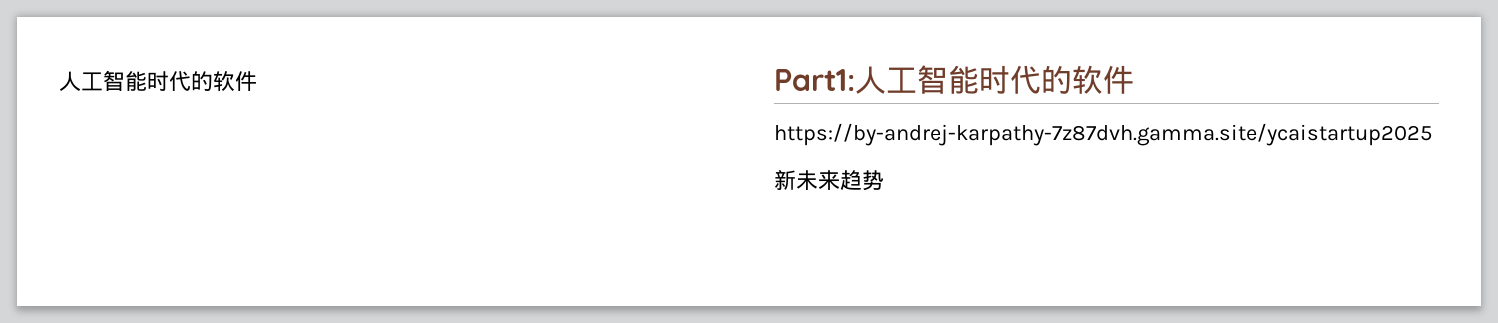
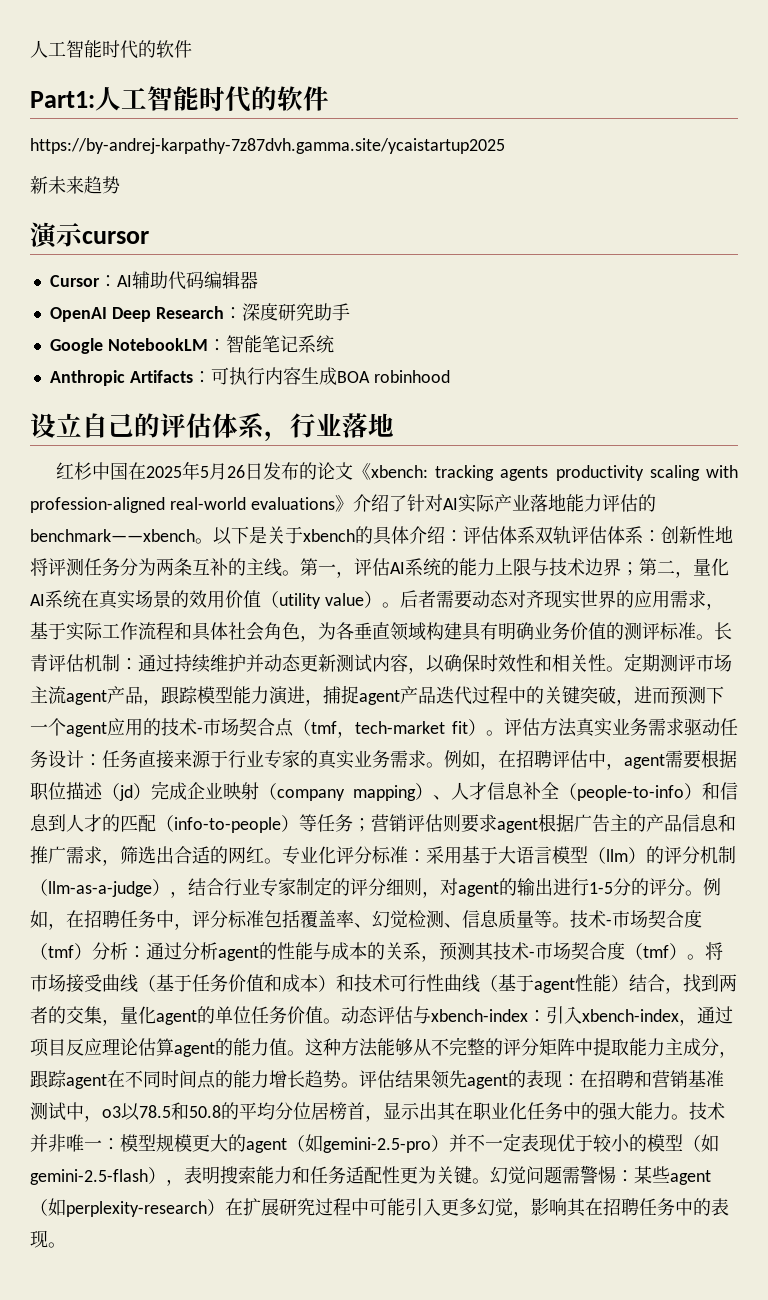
(884, 180) none -> [30,222,149,249] [49,271,258,290] [49,303,350,322] [49,335,334,354] [49,367,450,386] [30,413,394,442] [56,461,738,481] [30,494,656,513] [30,526,733,545] [30,558,729,578] [30,590,724,610] [30,622,732,642] [30,653,732,674] [30,685,724,706] [30,718,738,738] [30,750,737,770] [30,781,738,801] [30,814,736,833] [30,846,736,866] [30,877,721,898] [30,910,702,930] [30,942,723,962] [30,974,737,994] [30,1006,733,1026] [30,1037,737,1058] [30,1070,724,1089] [30,1102,725,1122] [30,1133,719,1153] [30,1165,711,1186] [30,1198,729,1218] [30,1230,66,1248] // 演示cursor // Cursor：AI辅助代码编辑器 // OpenAI Deep Research：深度研究助手 // Google NotebookLM：智能笔记系统 // Anthropic Artifacts：可执行内容生成BOA robinhood // 设立自己的评估体系，行业落地 // 红杉中国在2025年5月26日发布的论文《xbench: tracking agents productivity scaling with profession-aligned real-world evaluations》介绍了针对AI实际产业落地能力评估的benchmark——xbench。以下是关于xbench的具体介绍：评估体系双轨评估体系：创新性地将评测任务分为两条互补的主线。第一，评估AI系统的能力上限与技术边界；第二，量化AI系统在真实场景的效用价值（utility value）。后者需要动态对齐现实世界的应用需求，基于实际工作流程和具体社会角色，为各垂直领域构建具有明确业务价值的测评标准。长青评估机制：通过持续维护并动态更新测试内容，以确保时效性和相关性。定期测评市场主流agent产品，跟踪模型能力演进，捕捉agent产品迭代过程中的关键突破，进而预测下一个agent应用的技术-市场契合点（tmf，tech-market fit）。评估方法真实业务需求驱动任务设计：任务直接来源于行业专家的真实业务需求。例如，在招聘评估中，agent需要根据职位描述（jd）完成企业映射（company mapping）、人才信息补全（people-to-info）和信息到人才的匹配（info-to-people）等任务；营销评估则要求agent根据广告主的产品信息和推广需求，筛选出合适的网红。专业化评分标准：采用基于大语言模型（llm）的评分机制（llm-as-a-judge），结合行业专家制定的评分细则，对agent的输出进行1-5分的评分。例如，在招聘任务中，评分标准包括覆盖率、幻觉检测、信息质量等。技术-市场契合度（tmf）分析：通过分析agent的性能与成本的关系，预测其技术-市场契合度（tmf）。将市场接受曲线（基于任务价值和成本）和技术可行性曲线（基于agent性能）结合，找到两者的交集，量化agent的单位任务价值。动态评估与xbench-index：引入xbench-index，通过项目反应理论估算agent的能力值。这种方法能够从不完整的评分矩阵中提取能力主成分，跟踪agent在不同时间点的能力增长趋势。评估结果领先agent的表现：在招聘和营销基准测试中，o3以78.5和50.8的平均分位居榜首，显示出其在职业化任务中的强大能力。技术并非唯一：模型规模更大的agent（如gemini-2.5-pro）并不一定表现优于较小的模型（如gemini-2.5-flash），表明搜索能力和任务适配性更为关键。幻觉问题需警惕：某些agent（如perplexity-research）在扩展研究过程中可能引入更多幻觉，影响其在招聘任务中的表现。

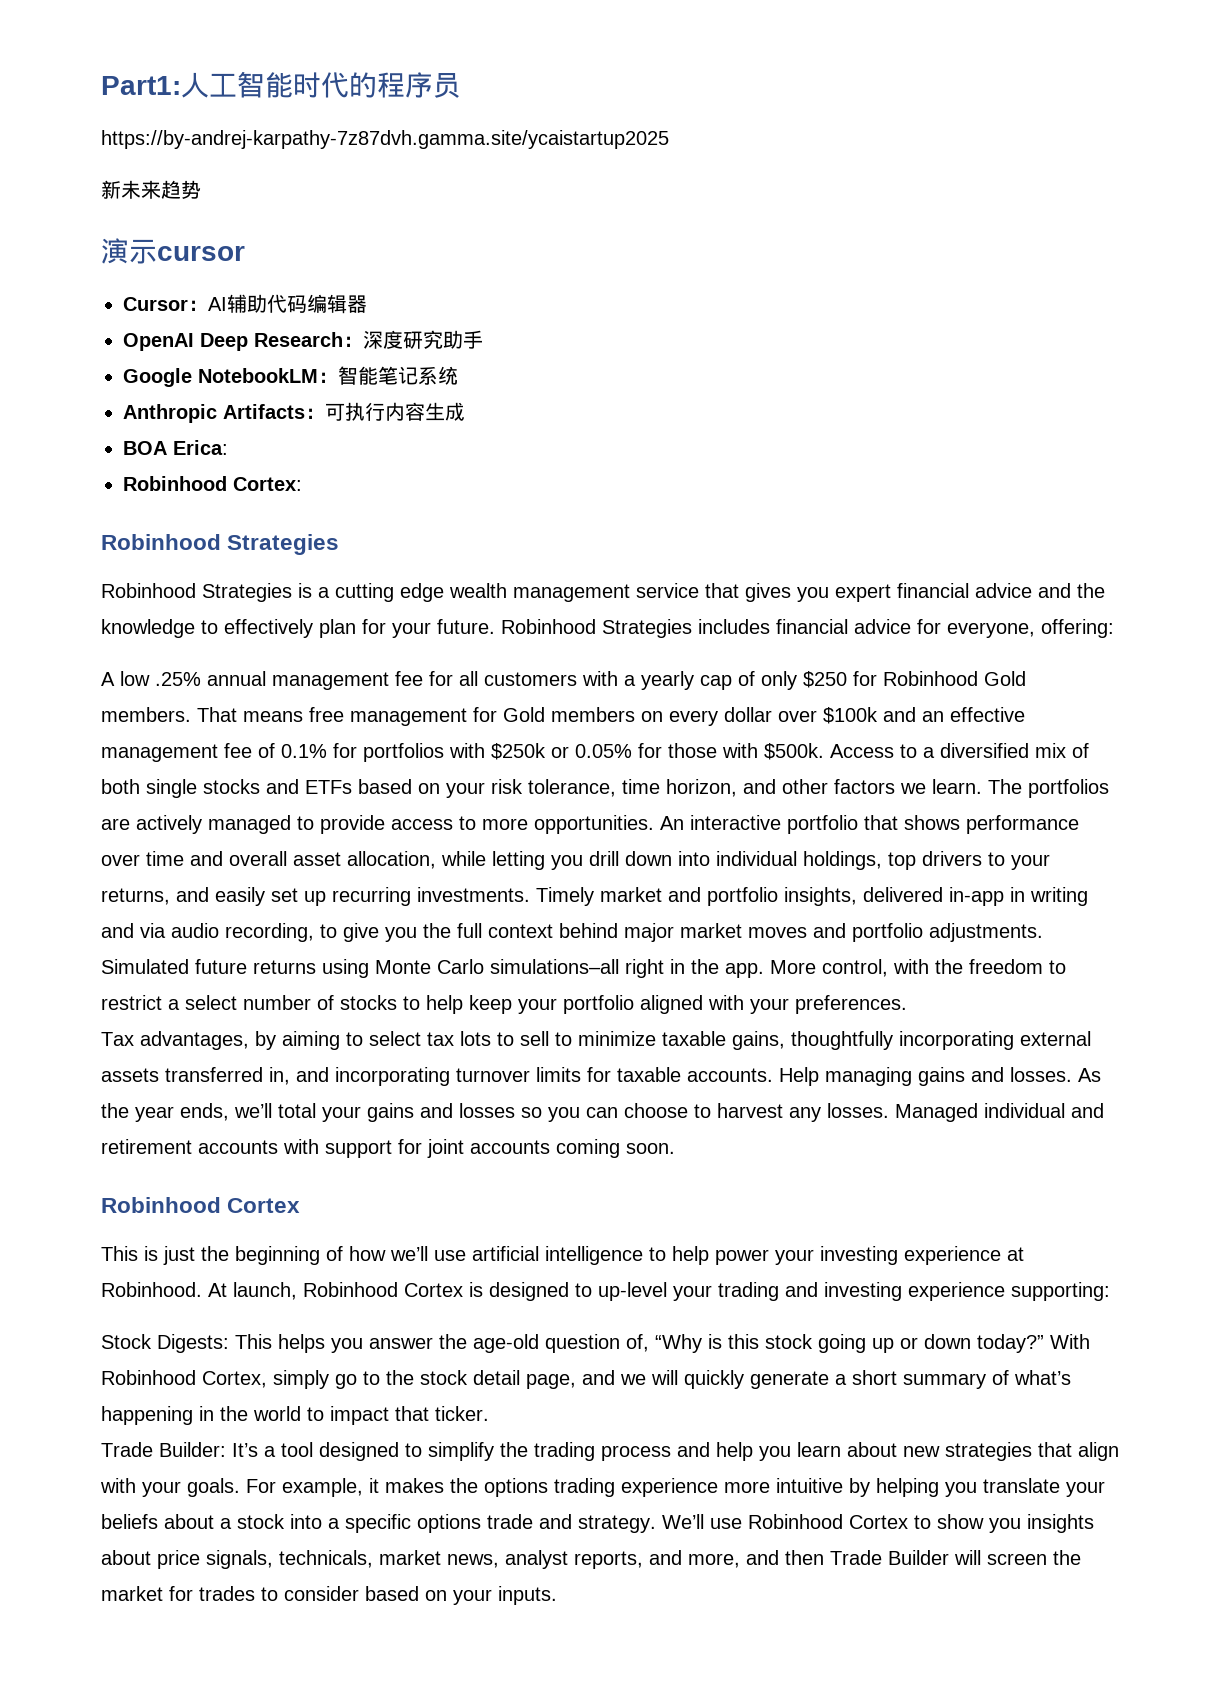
[30,40,192,59] 人工智能时代的软件 // -> (101, 85) none
[277,86,329,111] 软件 -> [377,72,461,98] 程序员
[336,370,450,383] [30,413,394,442] [56,461,738,481] [30,494,656,513] [30,526,733,545] [30,558,729,578] [30,590,724,610] [30,622,732,642] [30,653,732,674] [30,685,724,706] [30,718,738,738] [30,750,737,770] [30,781,738,801] [30,814,736,833] [30,846,736,866] [30,877,721,898] [30,910,702,930] [30,942,723,962] [30,974,737,994] [30,1006,733,1026] [30,1037,737,1058] [30,1070,724,1089] [30,1102,725,1122] [30,1133,719,1153] [30,1165,711,1186] [30,1198,729,1218] [30,1230,66,1248] BOA robinhood // 设立自己的评估体系，行业落地 // 红杉中国在2025年5月26日发布的论文《xbench: tracking agents productivity scaling with profession-aligned real-world evaluations》介绍了针对AI实际产业落地能力评估的benchmark——xbench。以下是关于xbench的具体介绍：评估体系双轨评估体系：创新性地将评测任务分为两条互补的主线。第一，评估AI系统的能力上限与技术边界；第二，量化AI系统在真实场景的效用价值（utility value）。后者需要动态对齐现实世界的应用需求，基于实际工作流程和具体社会角色，为各垂直领域构建具有明确业务价值的测评标准。长青评估机制：通过持续维护并动态更新测试内容，以确保时效性和相关性。定期测评市场主流agent产品，跟踪模型能力演进，捕捉agent产品迭代过程中的关键突破，进而预测下一个agent应用的技术-市场契合点（tmf，tech-market fit）。评估方法真实业务需求驱动任务设计：任务直接来源于行业专家的真实业务需求。例如，在招聘评估中，agent需要根据职位描述（jd）完成企业映射（company mapping）、人才信息补全（people-to-info）和信息到人才的匹配（info-to-people）等任务；营销评估则要求agent根据广告主的产品信息和推广需求，筛选出合适的网红。专业化评分标准：采用基于大语言模型（llm）的评分机制（llm-as-a-judge），结合行业专家制定的评分细则，对agent的输出进行1-5分的评分。例如，在招聘任务中，评分标准包括覆盖率、幻觉检测、信息质量等。技术-市场契合度（tmf）分析：通过分析agent的性能与成本的关系，预测其技术-市场契合度（tmf）。将市场接受曲线（基于任务价值和成本）和技术可行性曲线（基于agent性能）结合，找到两者的交集，量化agent的单位任务价值。动态评估与xbench-index：引入xbench-index，通过项目反应理论估算agent的能力值。这种方法能够从不完整的评分矩阵中提取能力主成分，跟踪agent在不同时间点的能力增长趋势。评估结果领先agent的表现：在招聘和营销基准测试中，o3以78.5和50.8的平均分位居榜首，显示出其在职业化任务中的强大能力。技术并非唯一：模型规模更大的agent（如gemini-2.5-pro）并不一定表现优于较小的模型（如gemini-2.5-flash），表明搜索能力和任务适配性更为关键。幻觉问题需警惕：某些agent（如perplexity-research）在扩展研究过程中可能引入更多幻觉，影响其在招聘任务中的表现。 -> [123,440,228,455] [123,476,302,491] [101,534,340,555] [101,583,1105,602] [101,619,1114,638] [101,671,1026,690] [101,707,1025,726] [101,743,1089,762] [101,779,1109,798] [101,815,1079,834] [101,851,1050,870] [101,887,1088,906] [101,923,1043,942] [101,959,1066,978] [101,995,907,1014] [101,1031,1091,1050] [101,1067,1101,1086] [101,1103,1104,1122] [101,1139,675,1158] [101,1197,301,1213] [101,1246,1024,1265] [101,1282,1110,1301] [101,1334,1090,1353] [101,1370,1071,1389] [101,1406,489,1425] [101,1442,1119,1461] [100,1478,1105,1497] [101,1514,1094,1533] [101,1550,1081,1569] [101,1586,557,1605] // BOA Erica: // Robinhood Cortex: // Robinhood Strategies // Robinhood Strategies is a cutting edge wealth management service that gives you expert financial advice and the knowledge to effectively plan for your future. Robinhood Strategies includes financial advice for everyone, offering: // A low .25% annual management fee for all customers with a yearly cap of only $250 for Robinhood Gold members. That means free management for Gold members on every dollar over $100k and an effective management fee of 0.1% for portfolios with $250k or 0.05% for those with $500k. Access to a diversified mix of both single stocks and ETFs based on your risk tolerance, time horizon, and other factors we learn. The portfolios are actively managed to provide access to more opportunities. An interactive portfolio that shows performance over time and overall asset allocation, while letting you drill down into individual holdings, top drivers to your returns, and easily set up recurring investments. Timely market and portfolio insights, delivered in-app in writing and via audio recording, to give you the full context behind major market moves and portfolio adjustments. Simulated future returns using Monte Carlo simulations–all right in the app. More control, with the freedom to restrict a select number of stocks to help keep your portfolio aligned with your preferences. // Tax advantages, by aiming to select tax lots to sell to minimize taxable gains, thoughtfully incorporating external assets transferred in, and incorporating turnover limits for taxable accounts. Help managing gains and losses. As the year ends, we’ll total your gains and losses so you can choose to harvest any losses. Managed individual and retirement accounts with support for joint accounts coming soon. // Robinhood Cortex // This is just the beginning of how we’ll use artificial intelligence to help power your investing experience at Robinhood. At launch, Robinhood Cortex is designed to up-level your trading and investing experience supporting: // Stock Digests: This helps you answer the age-old question of, “Why is this stock going up or down today?” With Robinhood Cortex, simply go to the stock detail page, and we will quickly generate a short summary of what’s happening in the world to impact that ticker. // Trade Builder: It’s a tool designed to simplify the trading process and help you learn about new strategies that align with your goals. For example, it makes the options trading experience more intuitive by helping you translate your beliefs about a stock into a specific options trade and strategy. We’ll use Robinhood Cortex to show you insights about price signals, technicals, market news, analyst reports, and more, and then Trade Builder will screen the market for trades to consider based on your inputs.

